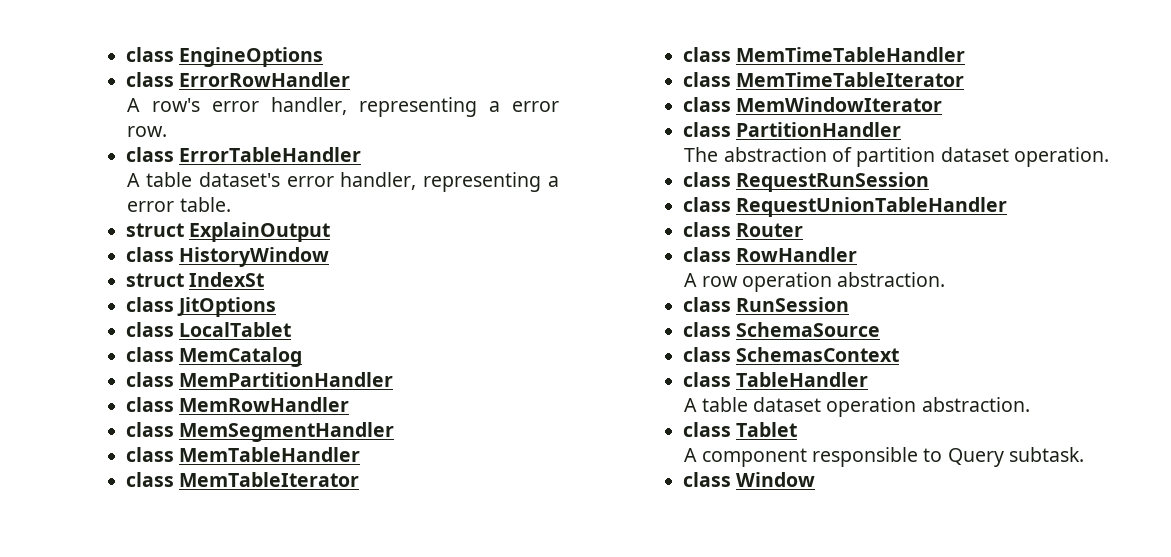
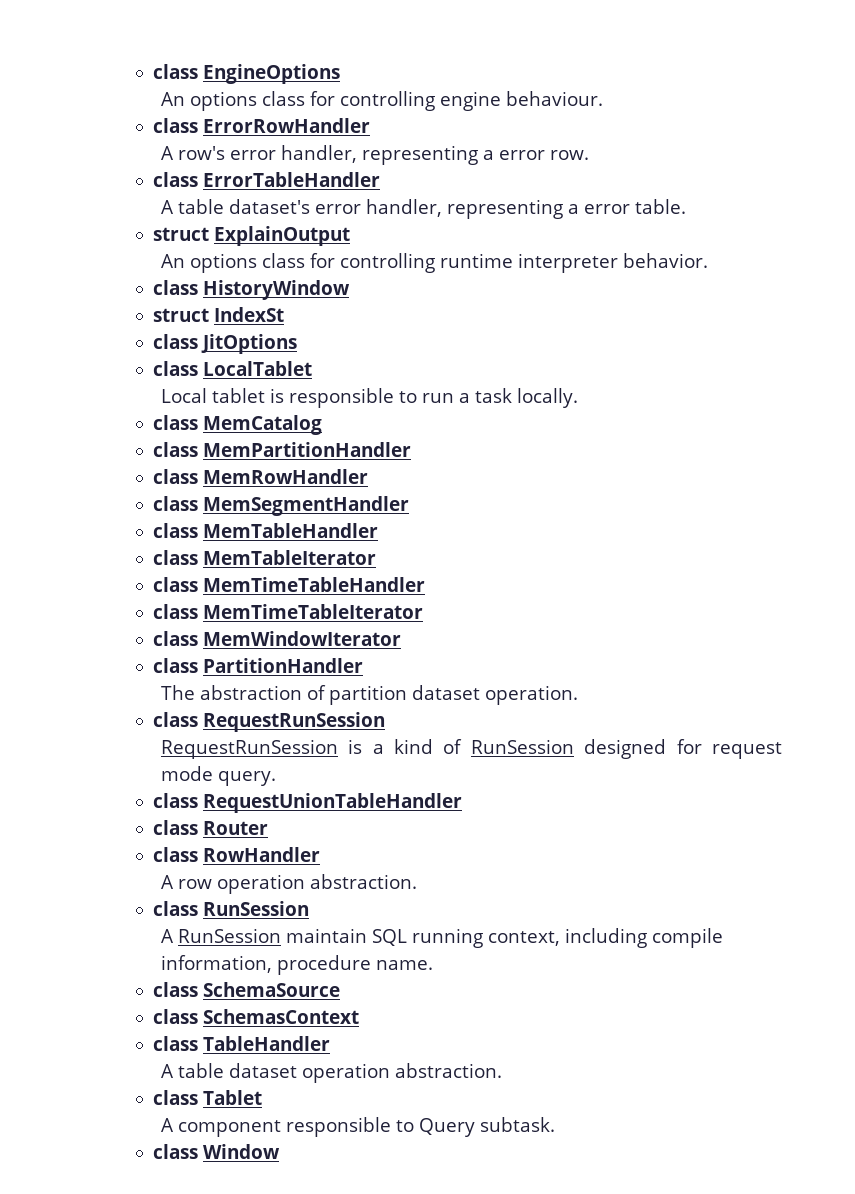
(324, 57) none -> [160,91,603,111] // An options class for controlling engine behaviour.
(331, 232) none -> [160,253,708,273] // An options class for controlling runtime interpreter behavior.
(292, 329) none -> [160,388,578,408] // Local tablet is responsible to run a task locally.
(930, 182) none -> [160,739,783,759] [160,766,276,786] // RequestRunSession is a kind of RunSession designed for request mode query.
(850, 304) none -> [160,928,723,948] [160,955,433,975] // A RunSession maintain SQL running context, including compile information, procedure name.

